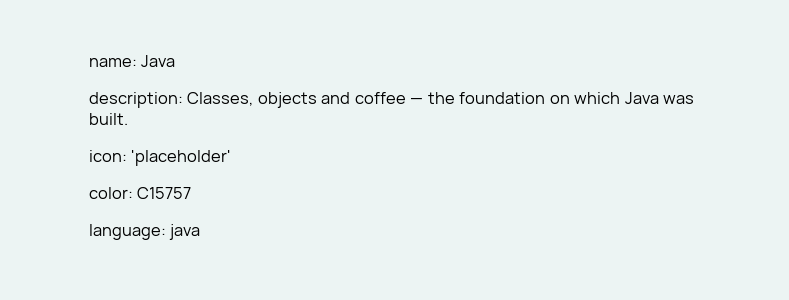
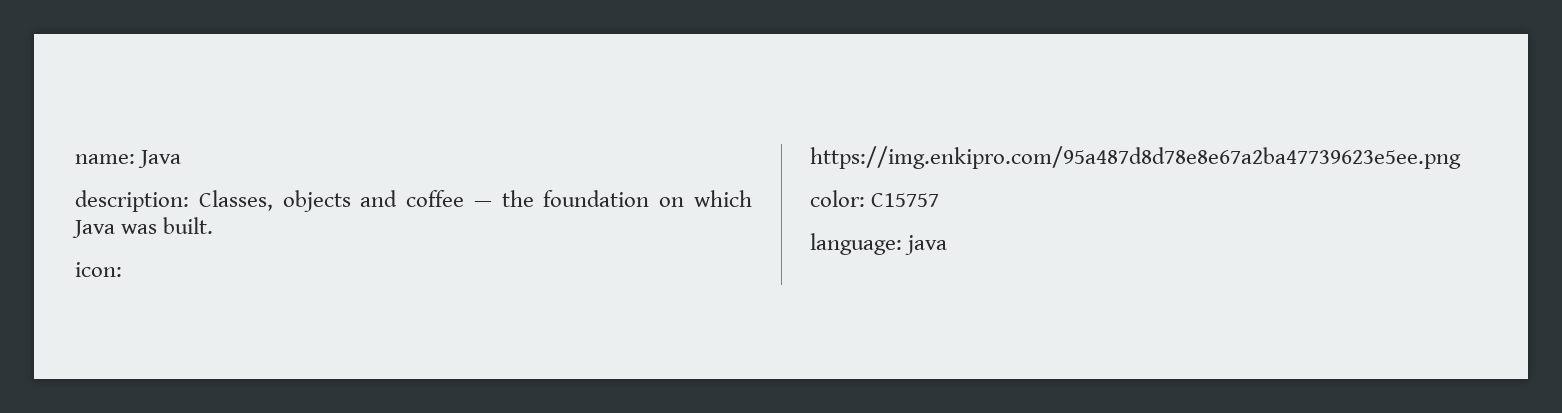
[131,150,232,166] 'placeholder' -> [810,146,1461,169] https://img.enkipro.com/95a487d8d78e8e67a2ba47739623e5ee.png

